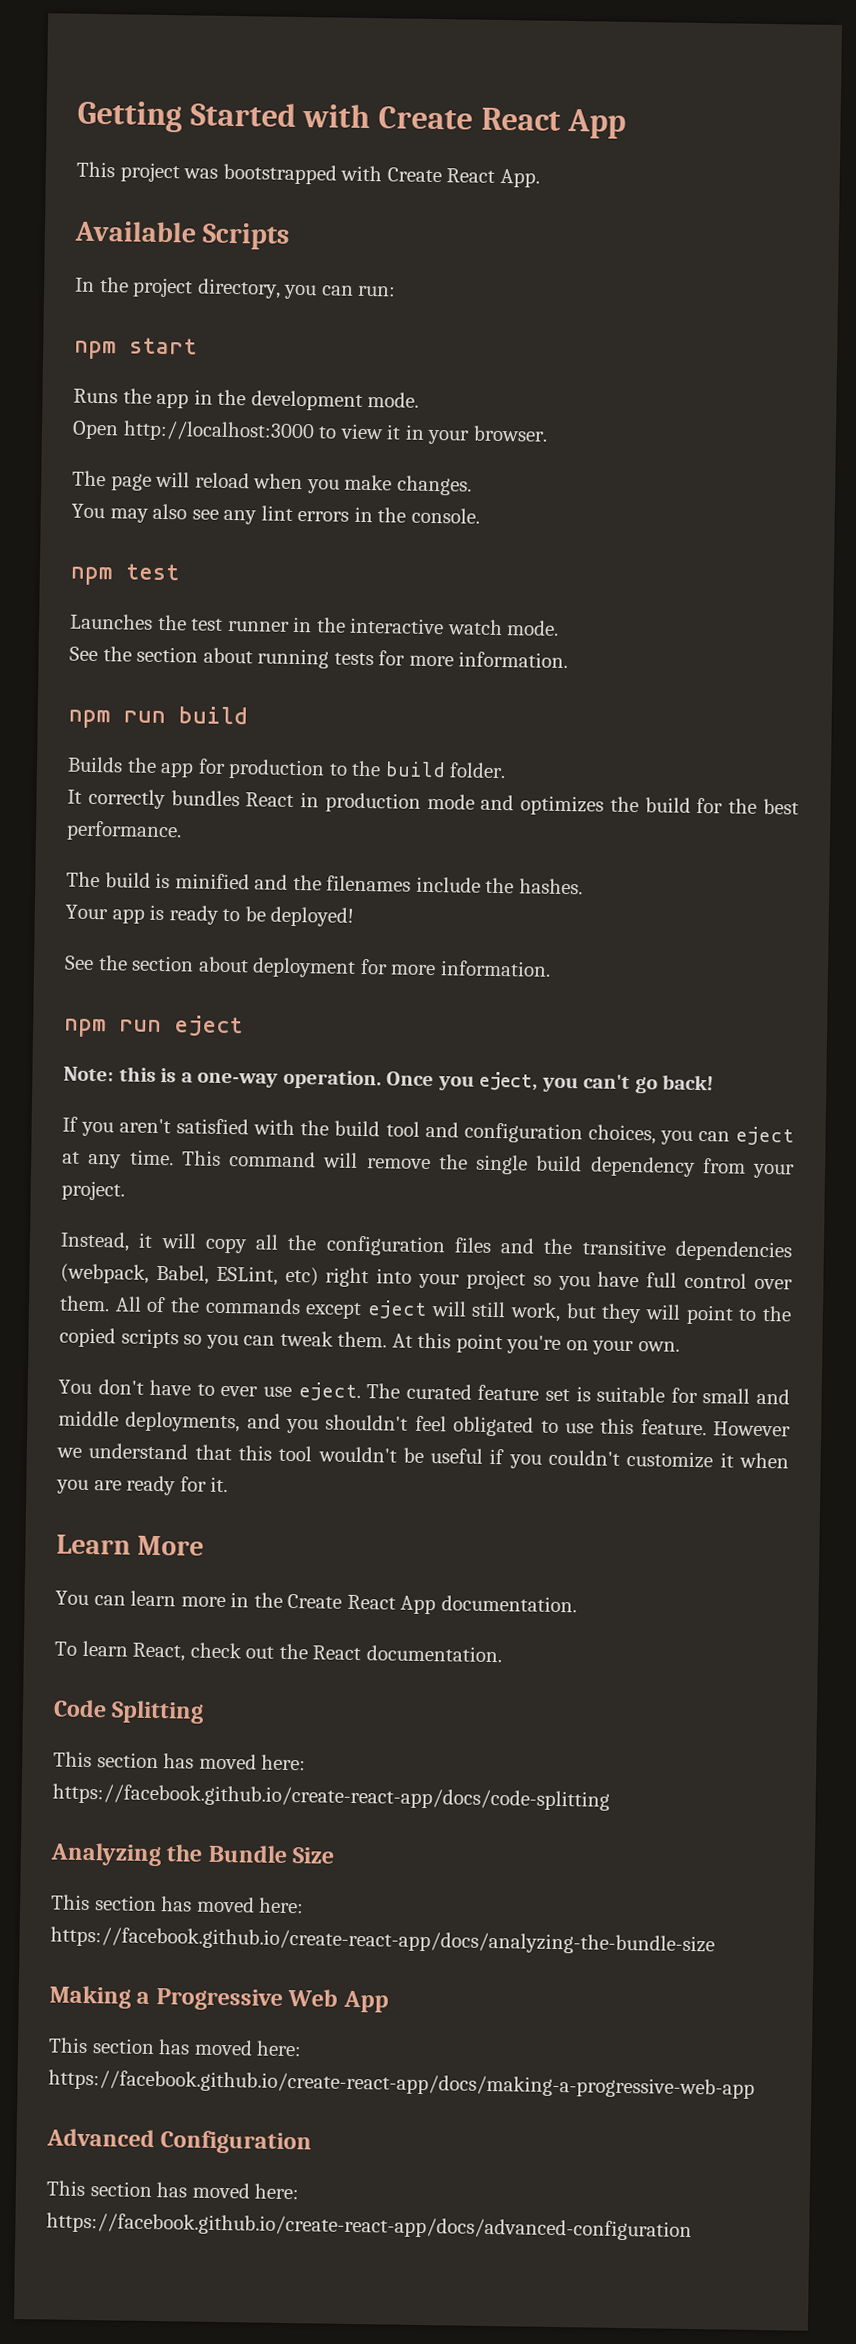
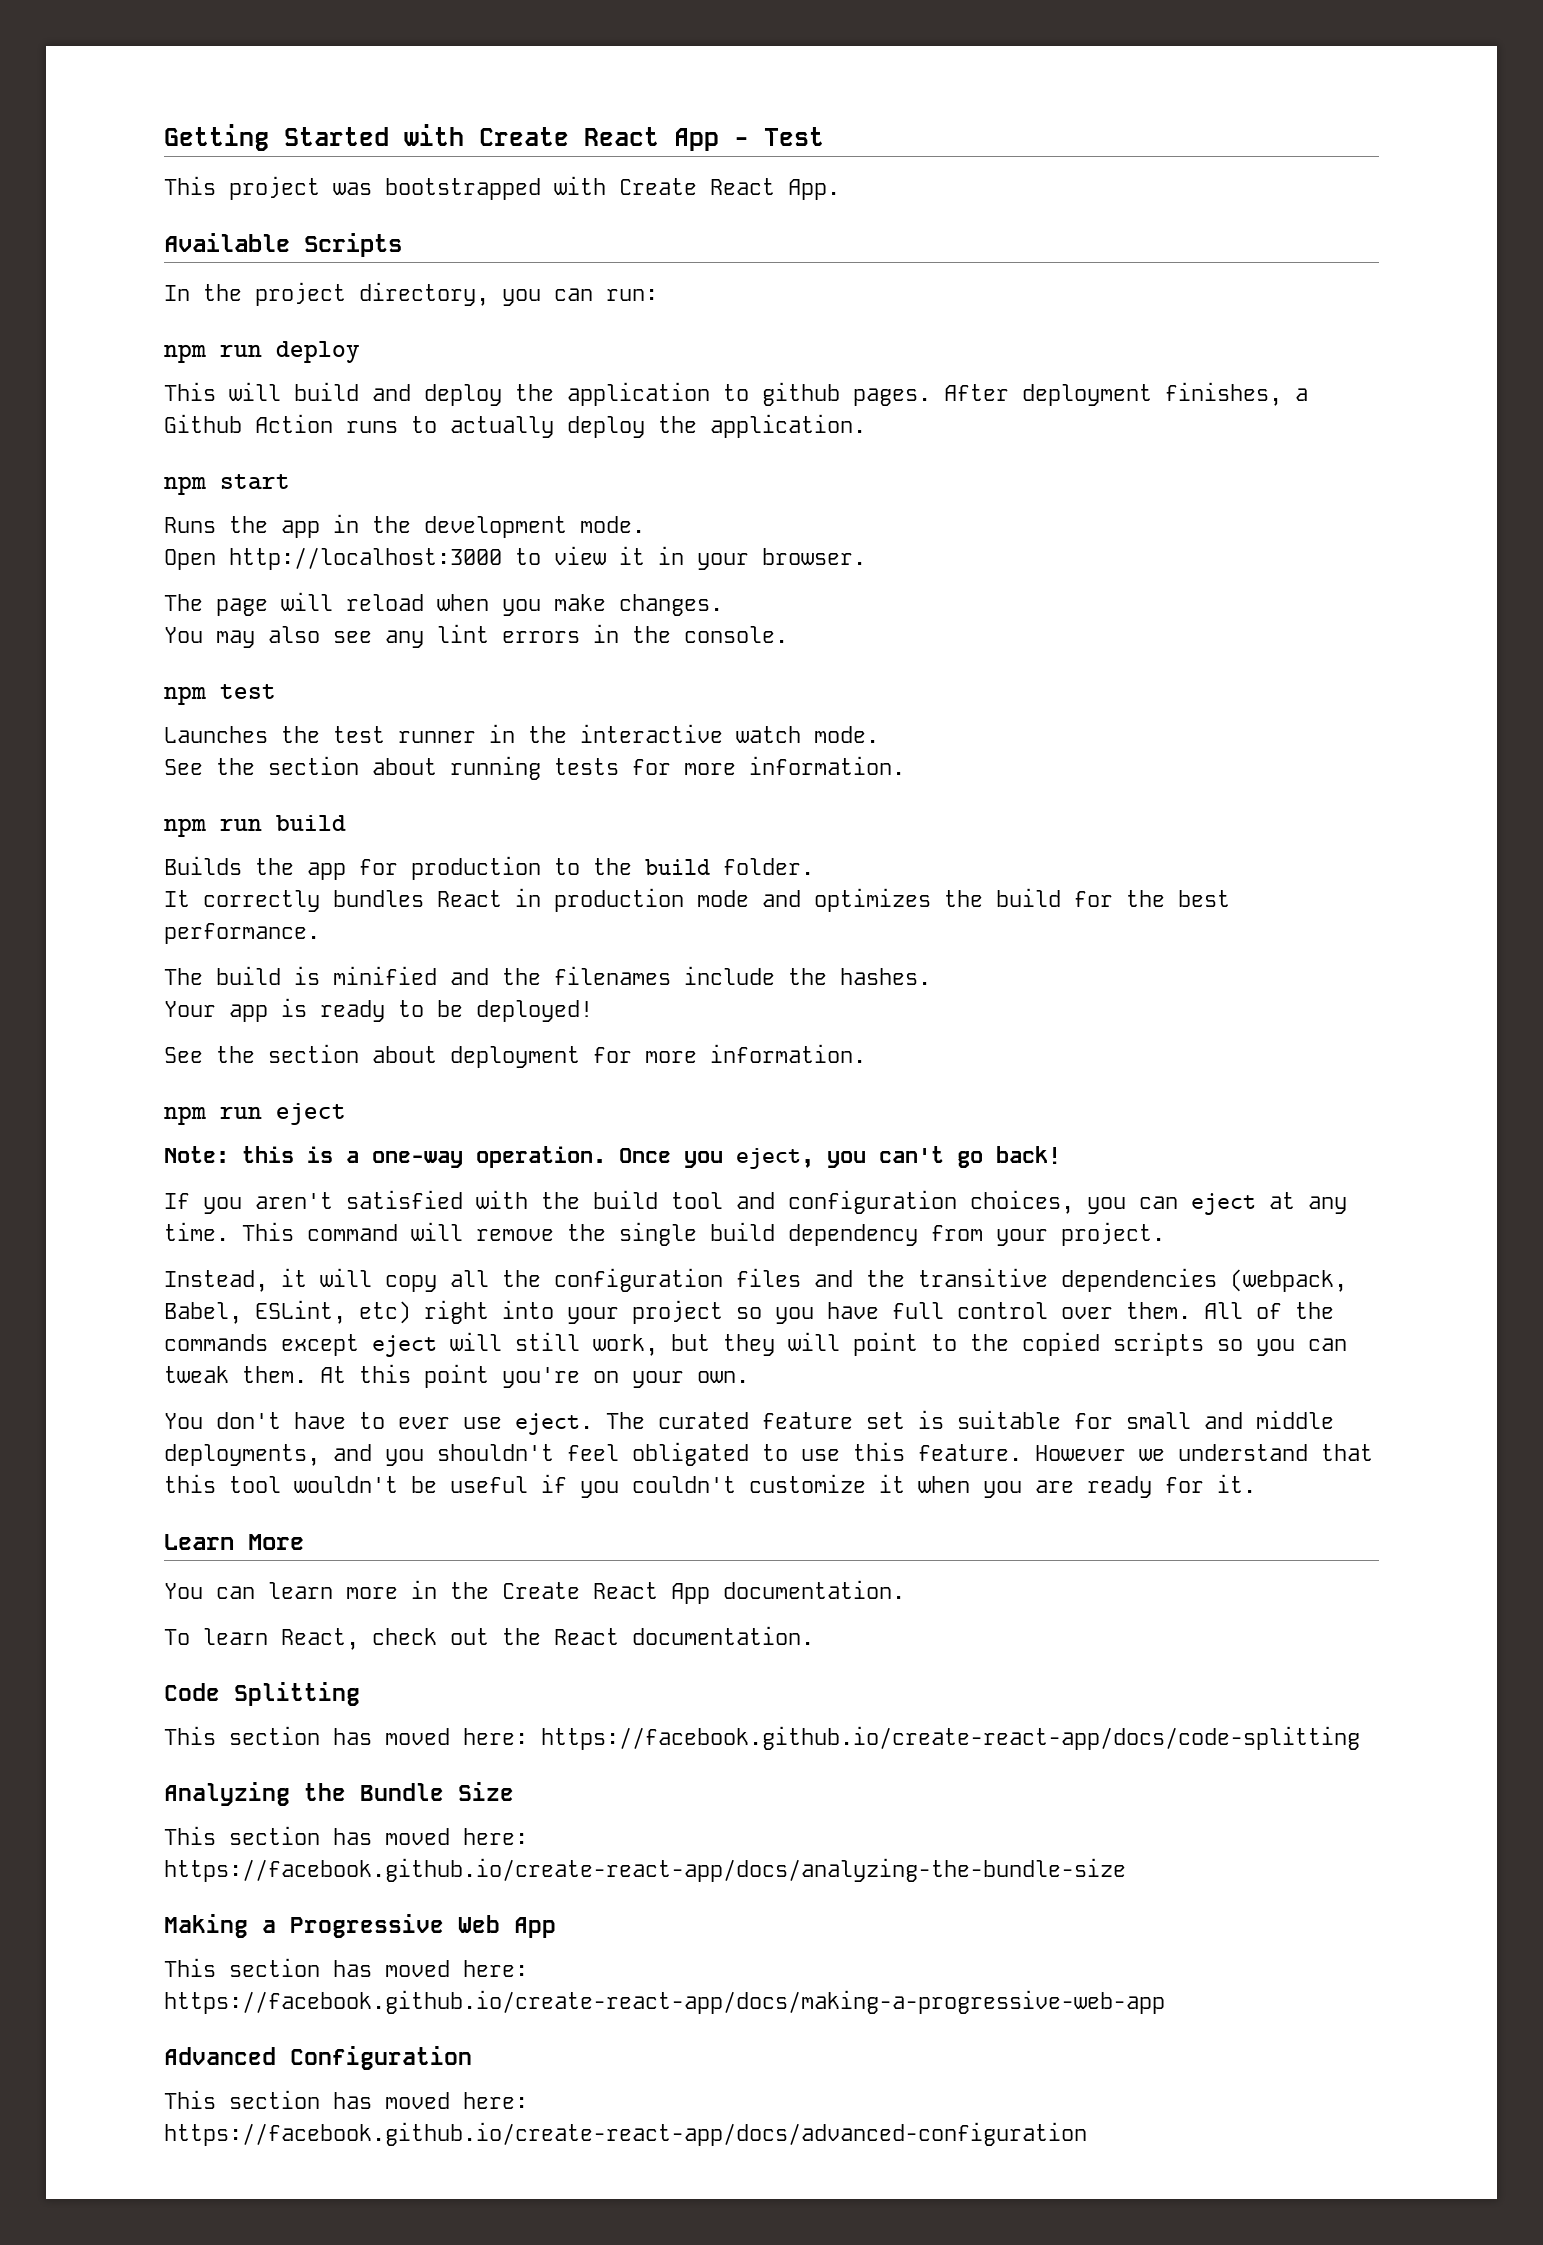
(627, 123) none -> [734,127,824,146] - Test
(397, 291) none -> [164,341,360,363] [164,382,1308,406] [164,414,866,438] // npm run deploy // This will build and deploy the application to github pages. After deployment finishes, a Github Action runs to actually deploy the application.

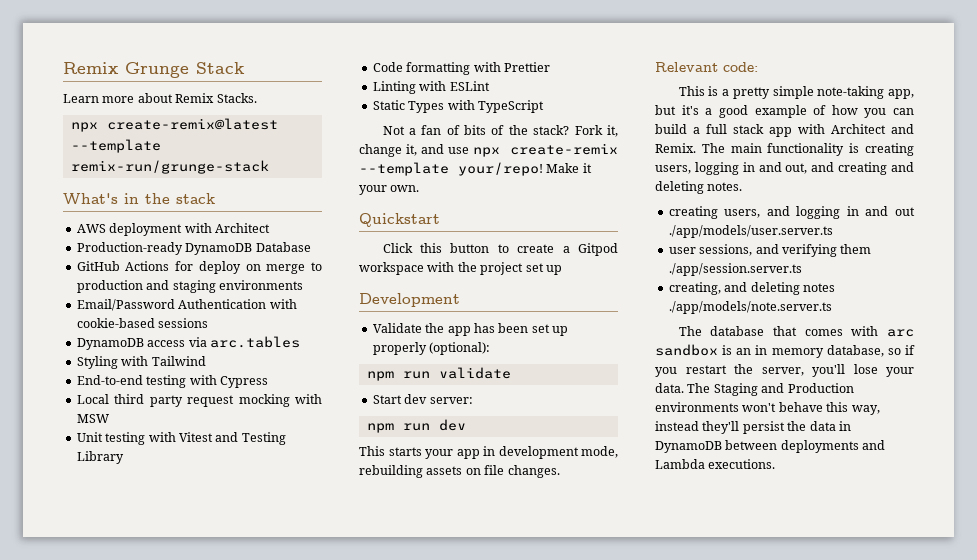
[164,124,824,151] [164,176,840,200] [164,233,402,257] [164,282,658,306] [164,341,360,363] [164,382,1308,406] [164,414,866,438] [164,474,290,495] [164,514,645,538] [164,546,866,570] [164,592,723,616] [164,624,788,648] [164,684,276,705] [164,724,879,743] [164,756,905,780] [164,815,346,837] [164,856,814,880] [164,888,1230,912] [164,923,320,944] [164,966,931,985] [164,998,593,1022] [164,1044,866,1068] [164,1103,346,1125] [164,1146,1061,1169] [164,1190,1347,1215] [164,1222,1165,1246] [164,1268,1347,1292] [164,1300,1334,1324] [164,1332,1347,1357] [164,1364,749,1388] [164,1410,1334,1435] [164,1442,1373,1466] [164,1474,1256,1498] [164,1534,304,1550] [164,1580,905,1604] [164,1626,814,1650] [164,1682,360,1706] [164,1726,1360,1750] [164,1782,514,1806] [164,1826,528,1845] [164,1858,1126,1882] [164,1914,556,1938] [164,1958,528,1977] [164,1990,1165,2014] [164,2046,472,2070] [164,2090,528,2109] [164,2122,1087,2146] Getting Started with Create React App - Test // This project was bootstrapped with Create React App. // Available Scripts // In the project directory, you can run: // npm run deploy // This will build and deploy the application to github pages. After deployment finishes, a Github Action runs to actually deploy the application. // npm start // Runs the app in the development mode. // Open http://localhost:3000 to view it in your browser. // The page will reload when you make changes. // You may also see any lint errors in the console. // npm test // Launches the test runner in the interactive watch mode. // See the section about running tests for more information. // npm run build // Builds the app for production to the build folder. // It correctly bundles React in production mode and optimizes the build for the best performance. // The build is minified and the filenames include the hashes. // Your app is ready to be deployed! // See the section about deployment for more information. // npm run eject // Note: this is a one-way operation. Once you eject, you can't go back! // If you aren't satisfied with the build tool and configuration choices, you can eject at any time. This command will remove the single build dependency from your project. // Instead, it will copy all the configuration files and the transitive dependencies (webpack, Babel, ESLint, etc) right into your project so you have full control over them. All of the commands except eject will still work, but they will point to the copied scripts so you can tweak them. At this point you're on your own. // You don't have to ever use eject. The curated feature set is suitable for small and middle deployments, and you shouldn't feel obligated to use this feature. However we understand that this tool wouldn't be useful if you couldn't customize it when you are ready for it. // Learn More // You can learn more in the Create React App documentation. // To learn React, check out the React documentation. // Code Splitting // This section has moved here: https://facebook.github.io/create-react-app/docs/code-splitting // Analyzing the Bundle Size // This section has moved here: https://facebook.github.io/create-react-app/docs/analyzing-the-bundle-size // Making a Progressive Web App // This section has moved here: https://facebook.github.io/create-react-app/docs/making-a-progressive-web-app // Advanced Configuration // This section has moved here: https://facebook.github.io/create-react-app/docs/advanced-configuration -> [63,62,245,78] [63,93,257,103] [70,118,278,132] [70,139,161,153] [70,160,269,174] [63,193,215,205] [76,223,270,236] [76,242,311,255] [76,261,323,274] [76,280,303,293] [76,299,297,311] [76,318,209,328] [76,336,300,350] [76,356,206,369] [76,375,268,388] [76,394,322,407] [76,414,109,423] [76,432,286,445] [76,451,124,464] [372,62,550,75] [372,81,490,94] [372,100,544,113] [382,125,618,137] [359,143,618,157] [359,162,592,176] [359,185,420,195] [359,213,440,227] [382,243,618,256] [359,262,562,275] [359,293,460,307] [372,323,568,336] [372,342,491,355] [366,367,511,381] [372,394,473,404] [366,419,466,433] [359,446,618,459] [359,465,560,478] [655,62,758,72] [678,86,914,99] [655,105,914,118] [655,124,914,137] [655,143,914,156] [655,162,914,175] [655,181,743,194] [668,206,915,219] [668,225,833,238] [668,244,872,257] [668,263,802,276] [668,282,835,295] [668,301,832,314] [678,326,914,337] [655,344,915,358] [655,364,914,377] [655,383,854,396] [655,402,880,415] [655,421,851,434] [655,440,886,453] [655,459,776,469] Remix Grunge Stack // Learn more about Remix Stacks. // npx create-remix@latest --template remix-run/grunge-stack // What's in the stack // AWS deployment with Architect // Production-ready DynamoDB Database // GitHub Actions for deploy on merge to production and staging environments // Email/Password Authentication with cookie-based sessions // DynamoDB access via arc.tables // Styling with Tailwind // End-to-end testing with Cypress // Local third party request mocking with MSW // Unit testing with Vitest and Testing Library // Code formatting with Prettier // Linting with ESLint // Static Types with TypeScript // Not a fan of bits of the stack? Fork it, change it, and use npx create-remix --template your/repo! Make it your own. // Quickstart // Click this button to create a Gitpod workspace with the project set up // Development // Validate the app has been set up properly (optional): // npm run validate // Start dev server: // npm run dev // This starts your app in development mode, rebuilding assets on file changes. // Relevant code: // This is a pretty simple note-taking app, but it's a good example of how you can build a full stack app with Architect and Remix. The main functionality is creating users, logging in and out, and creating and deleting notes. // creating users, and logging in and out ./app/models/user.server.ts // user sessions, and verifying them ./app/session.server.ts // creating, and deleting notes ./app/models/note.server.ts // The database that comes with arc sandbox is an in memory database, so if you restart the server, you'll lose your data. The Staging and Production environments won't behave this way, instead they'll persist the data in DynamoDB between deployments and Lambda executions.

